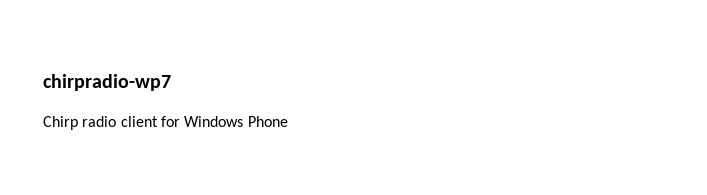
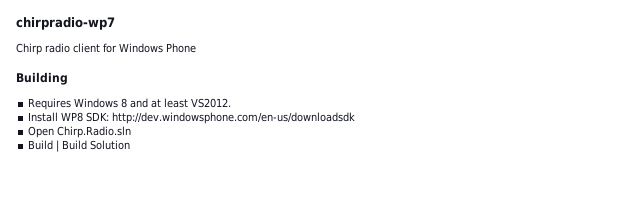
(288, 121) none -> [16,72,68,85] [28,98,232,110] [28,112,356,124] [28,126,132,138] [28,140,131,152] // Building // Requires Windows 8 and at least VS2012. // Install WP8 SDK: http://dev.windowsphone.com/en-us/downloadsdk // Open Chirp.Radio.sln // Build | Build Solution

